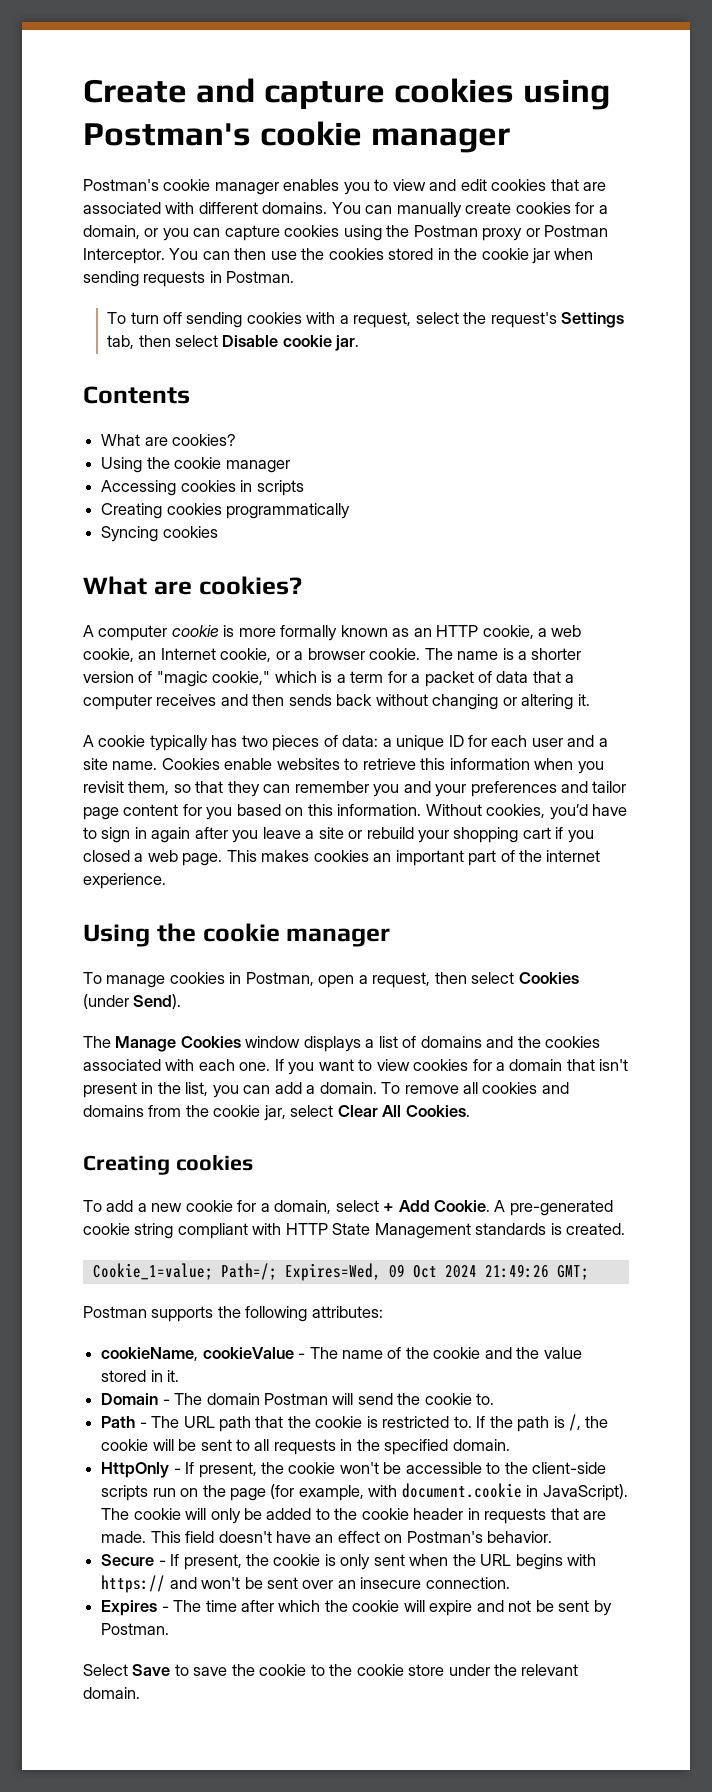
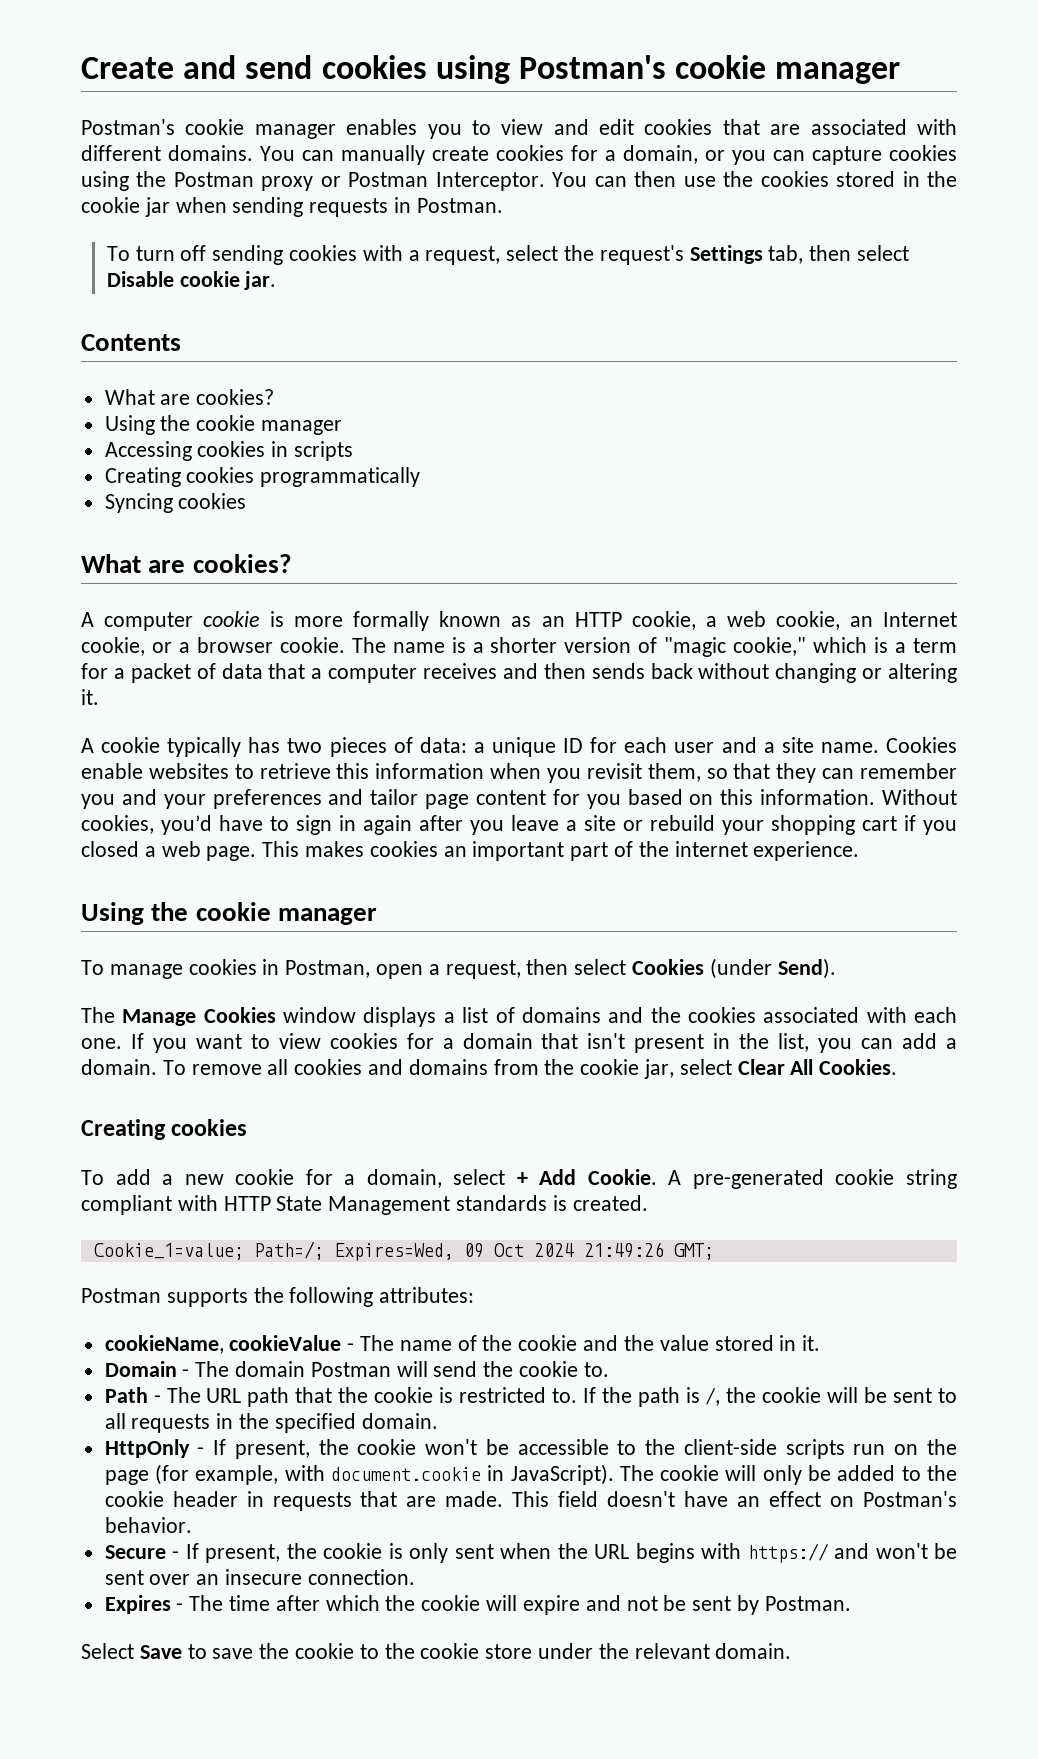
[264,81,386,109] capture -> [245,55,313,79] send

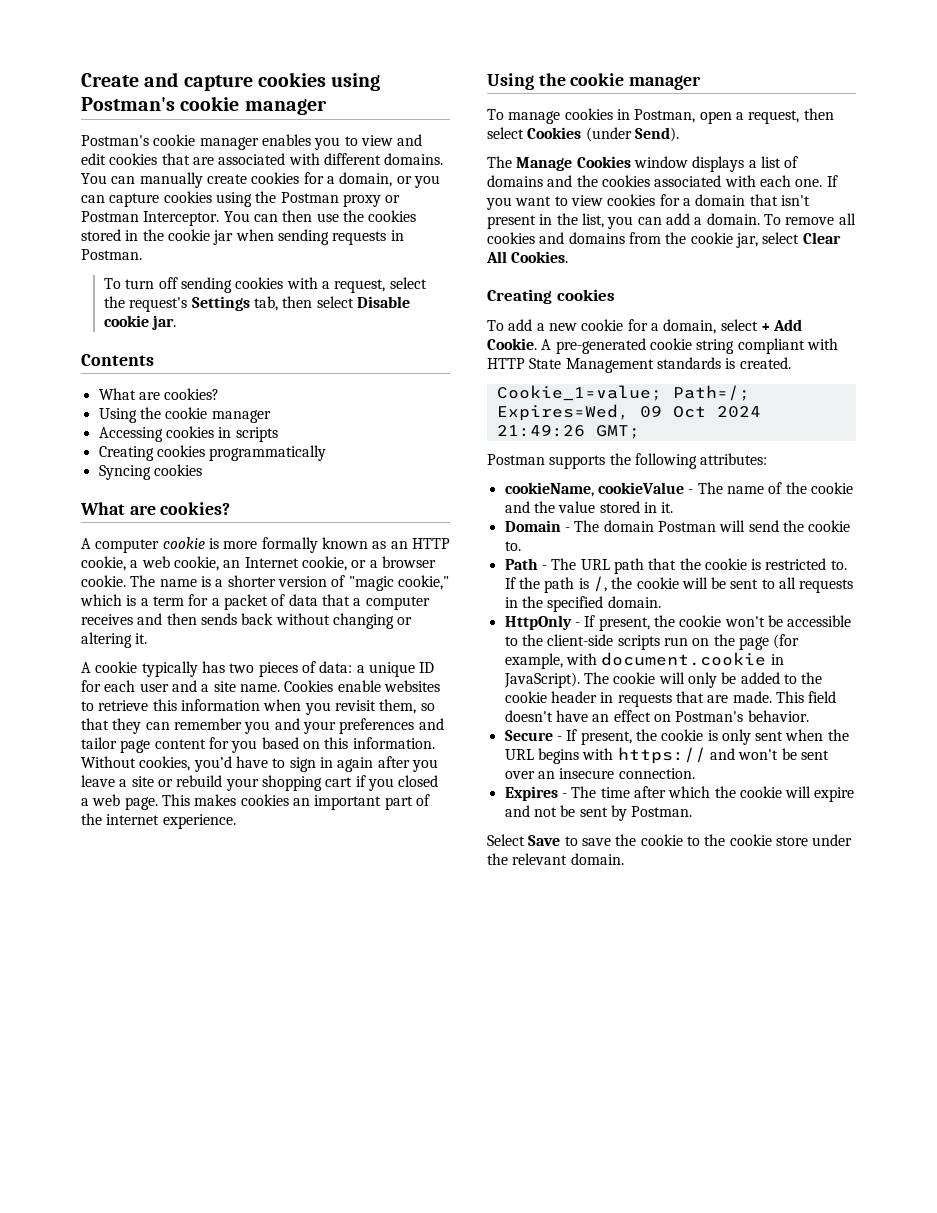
[245,55,313,79] send -> [183,75,253,91] capture

